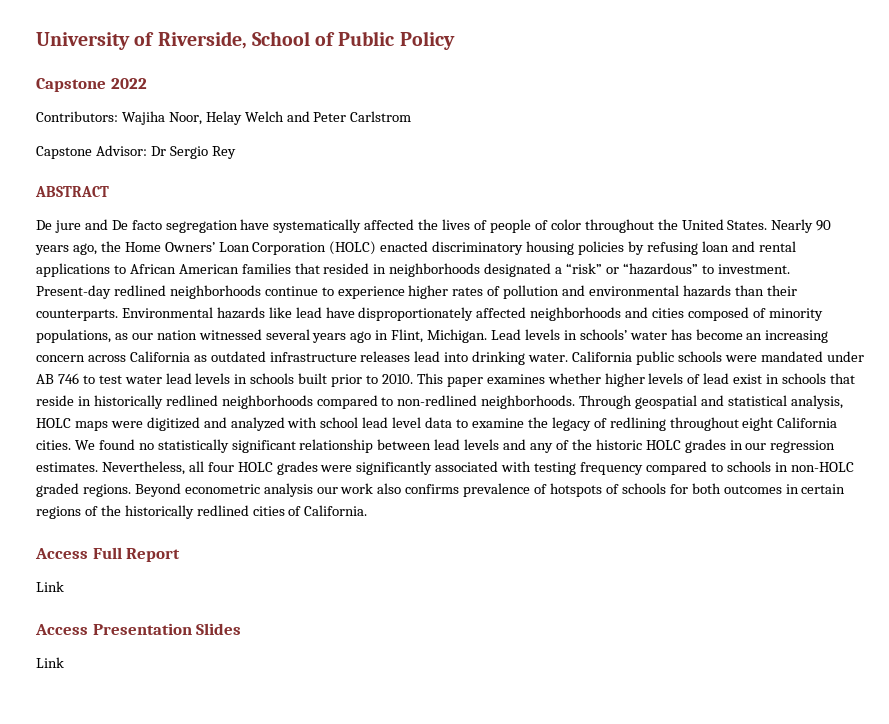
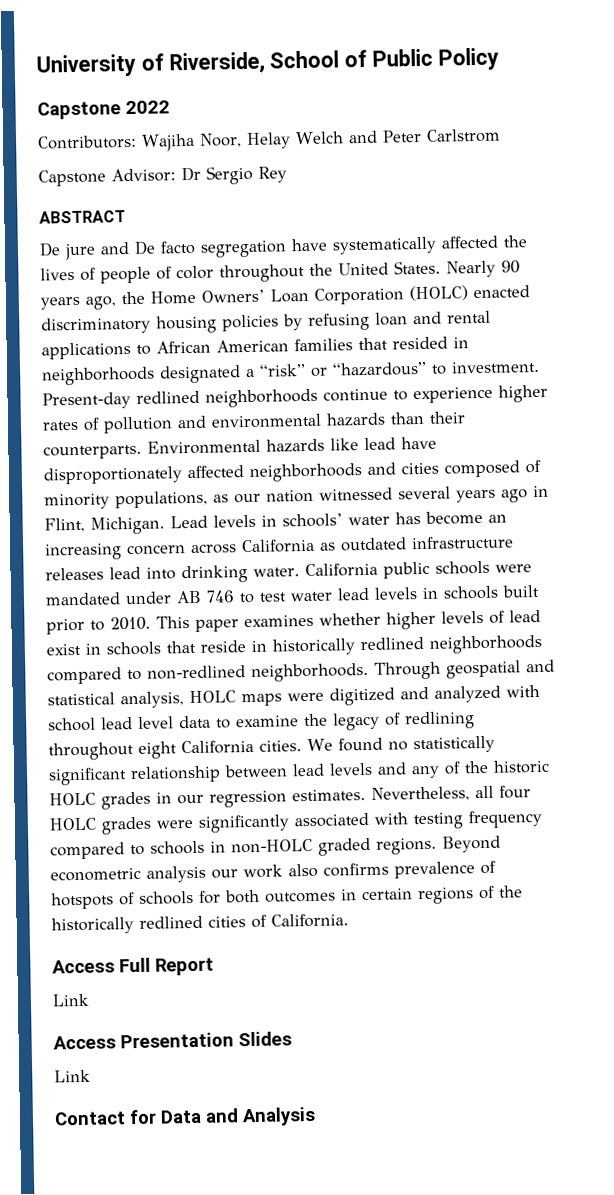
(64, 662) none -> [54,1106,316,1127] // Contact for Data and Analysis

